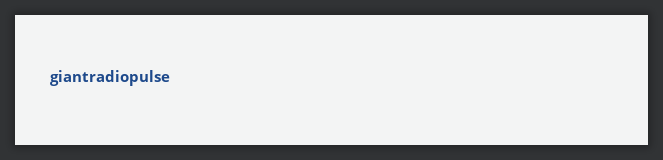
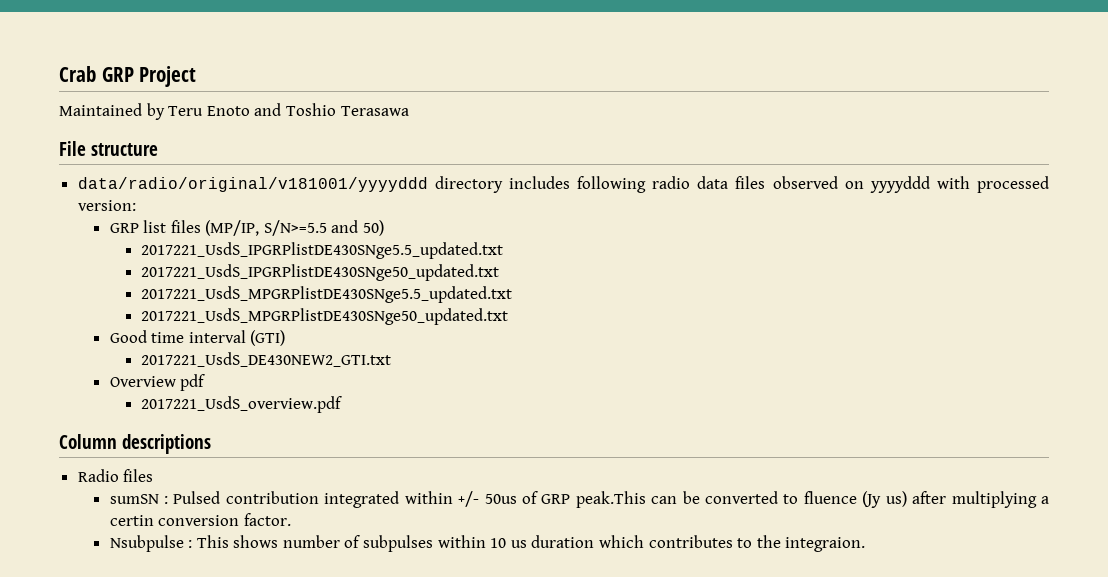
[50,70,170,86] giantradiopulse -> [59,66,197,87] [59,103,409,120] [59,141,158,156] [77,176,1049,193] [77,200,136,211] [109,220,385,236] [141,242,504,259] [141,264,500,281] [141,286,513,303] [141,308,509,325] [109,330,286,346] [141,352,392,367] [109,374,206,391] [141,396,343,413] [59,434,211,454] [77,469,154,482] [109,491,1049,508] [109,513,291,526] [109,535,866,552] Crab GRP Project // Maintained by Teru Enoto and Toshio Terasawa // File structure // data/radio/original/v181001/yyyyddd directory includes following radio data files observed on yyyyddd with processed version: // GRP list files (MP/IP, S/N>=5.5 and 50) // 2017221_UsdS_IPGRPlistDE430SNge5.5_updated.txt // 2017221_UsdS_IPGRPlistDE430SNge50_updated.txt // 2017221_UsdS_MPGRPlistDE430SNge5.5_updated.txt // 2017221_UsdS_MPGRPlistDE430SNge50_updated.txt // Good time interval (GTI) // 2017221_UsdS_DE430NEW2_GTI.txt // Overview pdf // 2017221_UsdS_overview.pdf // Column descriptions // Radio files // sumSN : Pulsed contribution integrated within +/- 50us of GRP peak.This can be converted to fluence (Jy us) after multiplying a certin conversion factor. // Nsubpulse : This shows number of subpulses within 10 us duration which contributes to the integraion.

